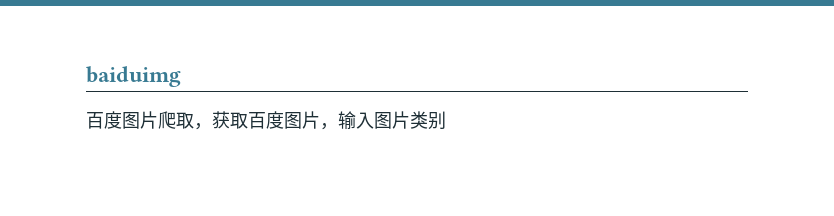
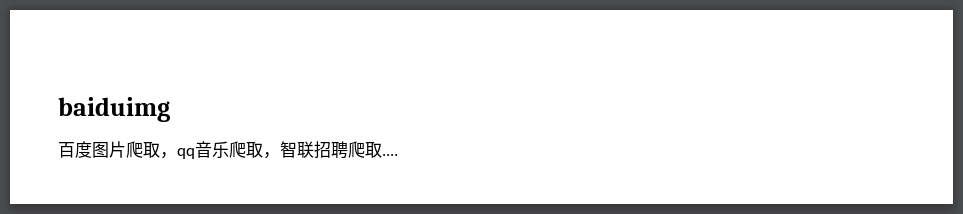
[212,111,446,130] 获取百度图片，输入图片类别 -> [177,141,398,159] qq音乐爬取，智联招聘爬取....

